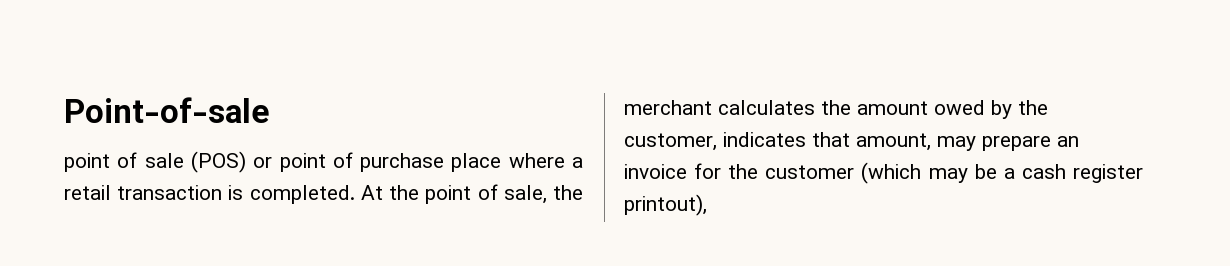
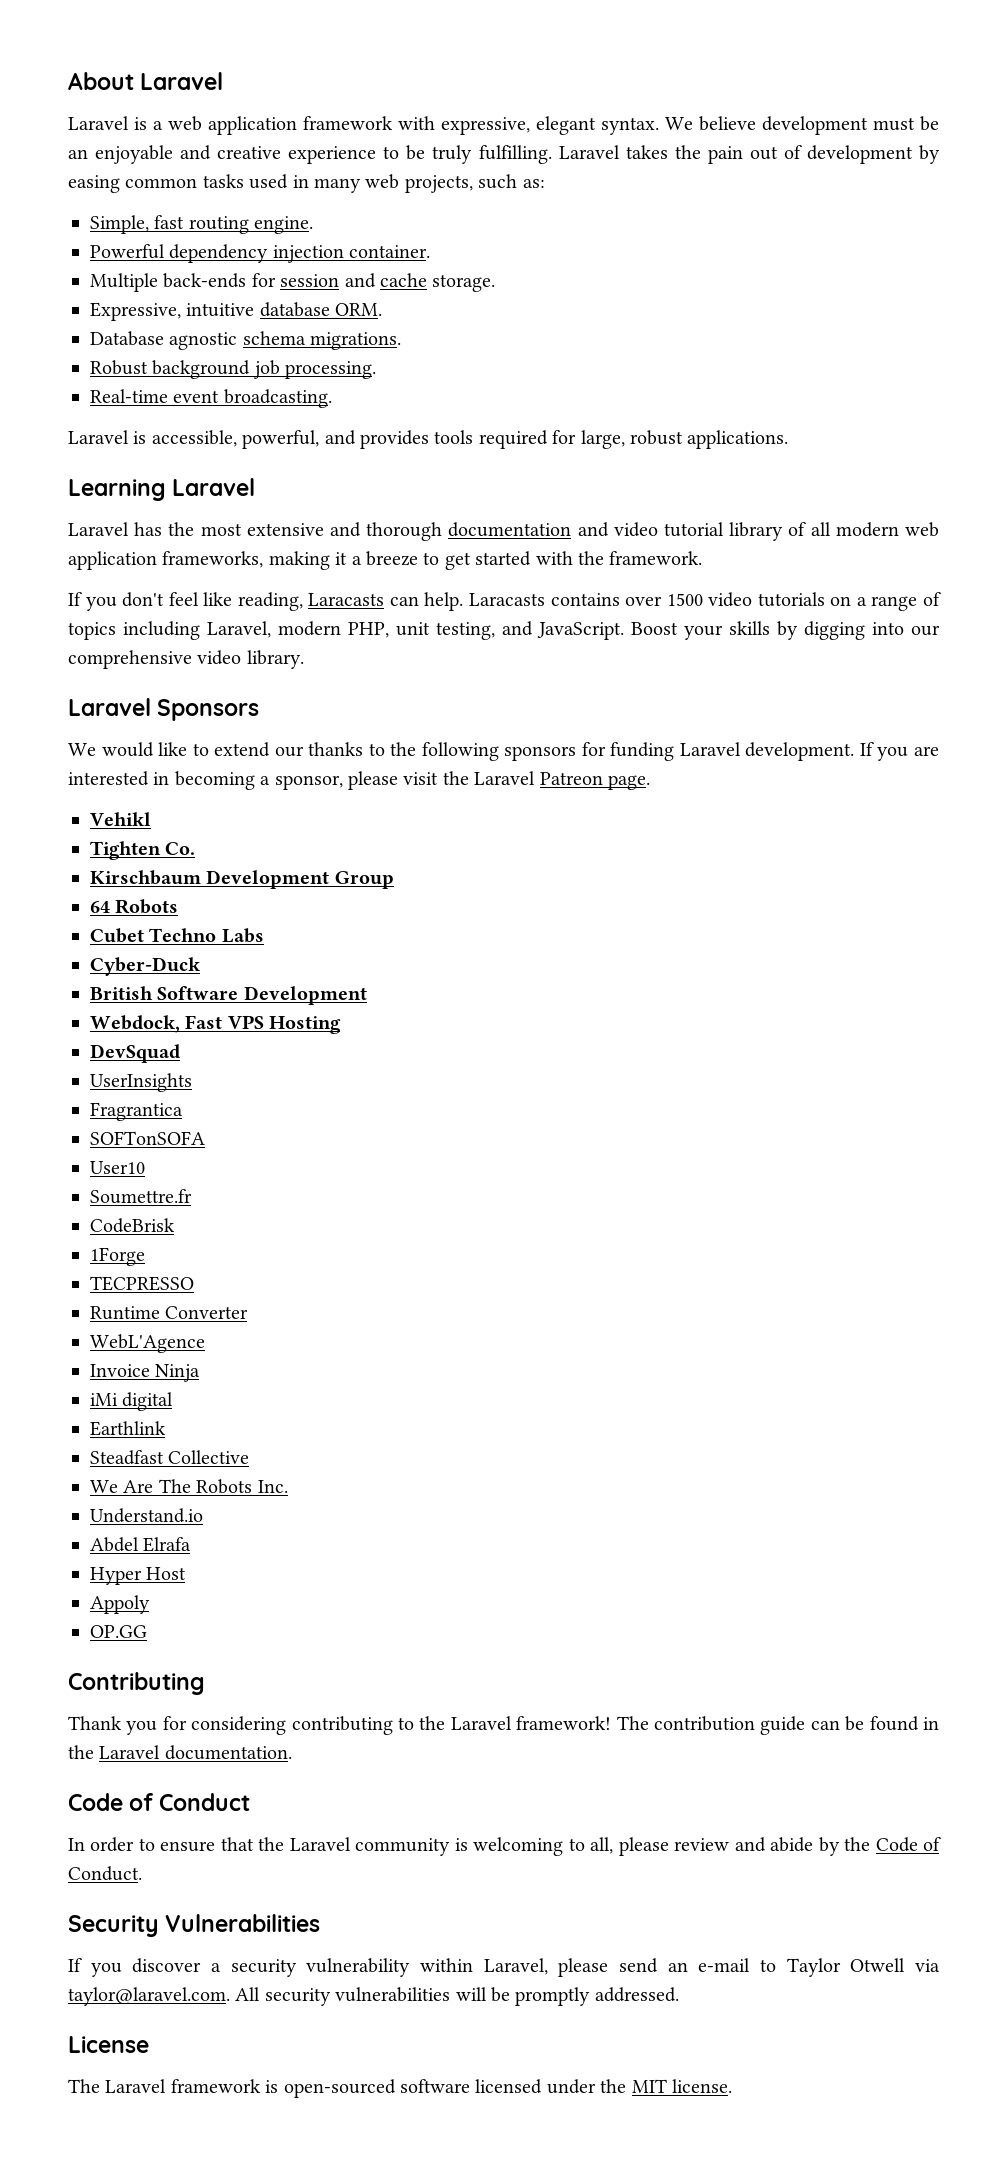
[64,97,269,123] [64,151,583,173] [64,184,583,204] [624,100,1048,119] [624,132,1079,151] [624,162,1143,184] [624,194,707,216] Point-of-sale // point of sale (POS) or point of purchase place where a retail transaction is completed. At the point of sale, the merchant calculates the amount owed by the customer, indicates that amount, may prepare an invoice for the customer (which may be a cash register printout), -> [68,72,224,90] [68,116,939,135] [68,145,940,164] [68,174,545,193] [90,215,314,234] [90,244,431,263] [90,273,496,292] [90,302,383,321] [90,331,402,350] [90,360,377,379] [90,389,332,408] [68,430,789,449] [68,478,256,501] [68,522,940,541] [68,551,703,570] [68,592,941,611] [68,621,940,640] [68,650,304,669] [68,698,260,721] [68,742,939,761] [68,771,650,790] [90,812,151,826] [90,841,196,860] [90,870,394,889] [90,899,179,914] [90,928,264,943] [90,957,201,976] [90,986,367,1005] [90,1015,342,1034] [90,1044,180,1063] [90,1073,192,1092] [90,1102,183,1121] [90,1131,205,1145] [90,1161,145,1174] [90,1189,192,1204] [90,1218,175,1233] [90,1247,145,1266] [90,1276,194,1291] [90,1306,249,1320] [90,1334,205,1353] [90,1364,201,1382] [90,1392,174,1411] [90,1421,166,1436] [90,1450,250,1465] [90,1479,288,1494] [90,1508,203,1523] [90,1537,192,1552] [90,1567,187,1585] [90,1595,150,1614] [90,1625,147,1638] [68,1672,205,1695] [68,1716,939,1735] [68,1745,292,1760] [68,1793,251,1811] [68,1837,942,1856] [68,1866,142,1881] [68,1914,321,1937] [68,1958,940,1977] [68,1987,679,2006] [68,2036,149,2053] [68,2079,732,2098] About Laravel // Laravel is a web application framework with expressive, elegant syntax. We believe development must be an enjoyable and creative experience to be truly fulfilling. Laravel takes the pain out of development by easing common tasks used in many web projects, such as: // Simple, fast routing engine. // Powerful dependency injection container. // Multiple back-ends for session and cache storage. // Expressive, intuitive database ORM. // Database agnostic schema migrations. // Robust background job processing. // Real-time event broadcasting. // Laravel is accessible, powerful, and provides tools required for large, robust applications. // Learning Laravel // Laravel has the most extensive and thorough documentation and video tutorial library of all modern web application frameworks, making it a breeze to get started with the framework. // If you don't feel like reading, Laracasts can help. Laracasts contains over 1500 video tutorials on a range of topics including Laravel, modern PHP, unit testing, and JavaScript. Boost your skills by digging into our comprehensive video library. // Laravel Sponsors // We would like to extend our thanks to the following sponsors for funding Laravel development. If you are interested in becoming a sponsor, please visit the Laravel Patreon page. // Vehikl // Tighten Co. // Kirschbaum Development Group // 64 Robots // Cubet Techno Labs // Cyber-Duck // British Software Development // Webdock, Fast VPS Hosting // DevSquad // UserInsights // Fragrantica // SOFTonSOFA // User10 // Soumettre.fr // CodeBrisk // 1Forge // TECPRESSO // Runtime Converter // WebL'Agence // Invoice Ninja // iMi digital // Earthlink // Steadfast Collective // We Are The Robots Inc. // Understand.io // Abdel Elrafa // Hyper Host // Appoly // OP.GG // Contributing // Thank you for considering contributing to the Laravel framework! The contribution guide can be found in the Laravel documentation. // Code of Conduct // In order to ensure that the Laravel community is welcoming to all, please review and abide by the Code of Conduct. // Security Vulnerabilities // If you discover a security vulnerability within Laravel, please send an e-mail to Taylor Otwell via taylor@laravel.com. All security vulnerabilities will be promptly addressed. // License // The Laravel framework is open-sourced software licensed under the MIT license.

